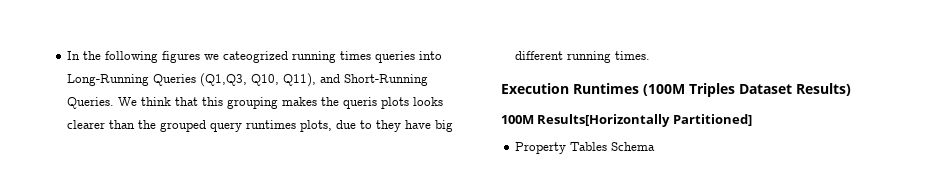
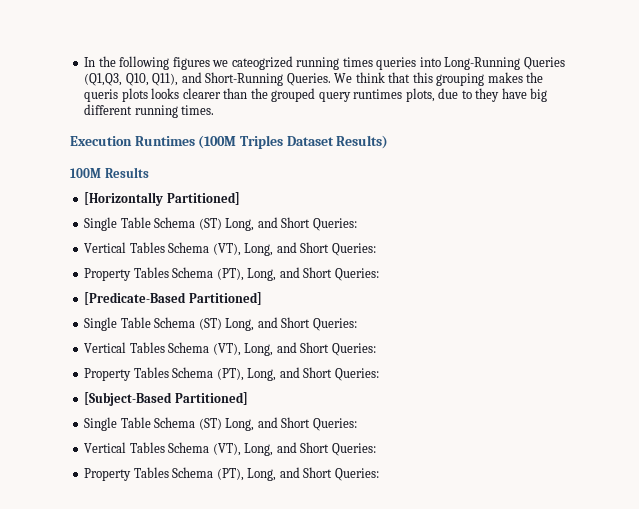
[537,114,752,127] [515,142,656,154] Results[Horizontally Partitioned] // Property Tables Schema -> [104,167,149,178] [84,192,240,206] [84,217,357,231] [84,242,376,256] [84,267,379,281] [84,292,262,305] [84,317,357,331] [84,342,376,356] [84,367,379,381] [84,392,248,406] [84,417,357,431] [84,442,376,456] [84,467,379,481] Results // [Horizontally Partitioned] // Single Table Schema (ST) Long, and Short Queries: // Vertical Tables Schema (VT), Long, and Short Queries: // Property Tables Schema (PT), Long, and Short Queries: // [Predicate-Based Partitioned] // Single Table Schema (ST) Long, and Short Queries: // Vertical Tables Schema (VT), Long, and Short Queries: // Property Tables Schema (PT), Long, and Short Queries: // [Subject-Based Partitioned] // Single Table Schema (ST) Long, and Short Queries: // Vertical Tables Schema (VT), Long, and Short Queries: // Property Tables Schema (PT), Long, and Short Queries:

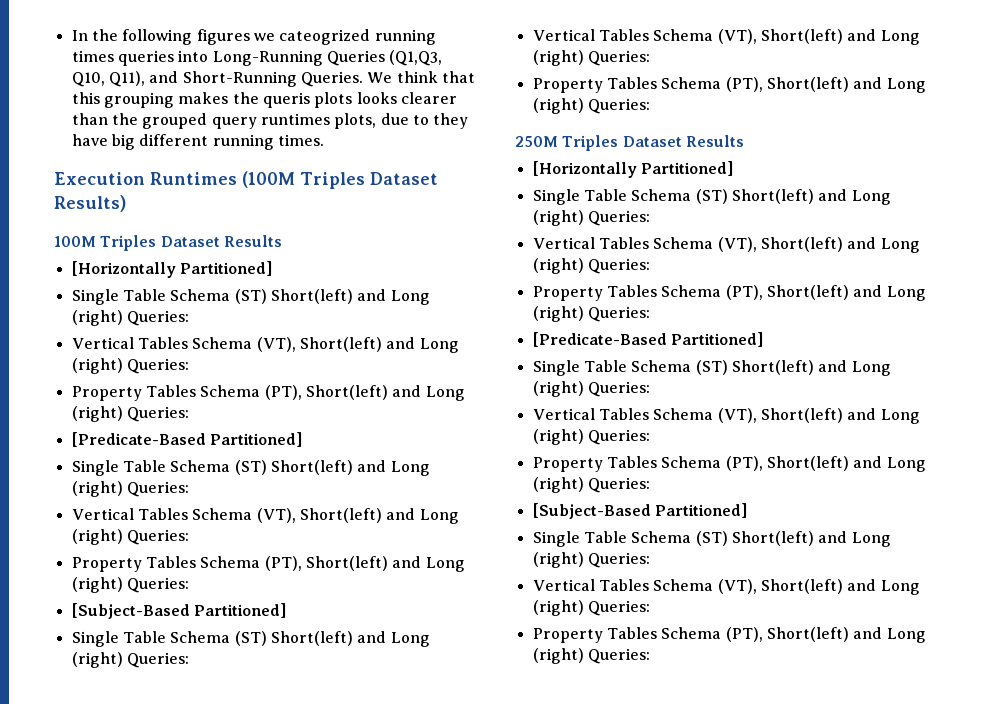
[104,167,149,178] [84,192,240,206] [84,217,357,231] [84,242,376,256] [84,267,379,281] [84,292,262,305] [84,317,357,331] [84,342,376,356] [84,367,379,381] [84,392,248,406] [84,417,357,431] [84,442,376,456] [84,467,333,481] Results // [Horizontally Partitioned] // Single Table Schema (ST) Long, and Short Queries: // Vertical Tables Schema (VT), Long, and Short Queries: // Property Tables Schema (PT), Long, and Short Queries: // [Predicate-Based Partitioned] // Single Table Schema (ST) Long, and Short Queries: // Vertical Tables Schema (VT), Long, and Short Queries: // Property Tables Schema (PT), Long, and Short Queries: // [Subject-Based Partitioned] // Single Table Schema (ST) Long, and Short Queries: // Vertical Tables Schema (VT), Long, and Short Queries: // Property Tables Schema (PT), Long, and Short -> [100,235,282,251] [71,261,272,278] [71,289,430,305] [71,310,189,326] [71,337,459,353] [71,358,189,374] [71,385,465,401] [71,406,189,422] [71,432,302,447] [71,460,430,476] [71,481,189,497] [71,508,459,524] [71,529,189,545] [71,556,465,572] [71,577,189,593] [71,603,286,619] [71,631,430,647] [71,652,189,668] [532,29,920,45] [532,50,650,66] [532,77,926,93] [532,98,650,114] [515,135,744,151] [532,161,733,178] [532,189,891,205] [532,210,650,226] [532,237,920,253] [532,258,650,274] [532,285,926,301] [532,306,650,322] [532,332,763,347] [532,360,891,376] [532,381,650,397] [532,408,920,424] [532,429,650,445] [532,456,926,472] [532,477,650,493] [532,503,747,519] [532,531,891,547] [532,552,650,568] [532,579,920,595] [532,600,650,616] [532,627,926,643] [532,648,584,664] Triples Dataset Results // [Horizontally Partitioned] // Single Table Schema (ST) Short(left) and Long (right) Queries: // Vertical Tables Schema (VT), Short(left) and Long (right) Queries: // Property Tables Schema (PT), Short(left) and Long (right) Queries: // [Predicate-Based Partitioned] // Single Table Schema (ST) Short(left) and Long (right) Queries: // Vertical Tables Schema (VT), Short(left) and Long (right) Queries: // Property Tables Schema (PT), Short(left) and Long (right) Queries: // [Subject-Based Partitioned] // Single Table Schema (ST) Short(left) and Long (right) Queries: // Vertical Tables Schema (VT), Short(left) and Long (right) Queries: // Property Tables Schema (PT), Short(left) and Long (right) Queries: // 250M Triples Dataset Results // [Horizontally Partitioned] // Single Table Schema (ST) Short(left) and Long (right) Queries: // Vertical Tables Schema (VT), Short(left) and Long (right) Queries: // Property Tables Schema (PT), Short(left) and Long (right) Queries: // [Predicate-Based Partitioned] // Single Table Schema (ST) Short(left) and Long (right) Queries: // Vertical Tables Schema (VT), Short(left) and Long (right) Queries: // Property Tables Schema (PT), Short(left) and Long (right) Queries: // [Subject-Based Partitioned] // Single Table Schema (ST) Short(left) and Long (right) Queries: // Vertical Tables Schema (VT), Short(left) and Long (right) Queries: // Property Tables Schema (PT), Short(left) and Long (right)

